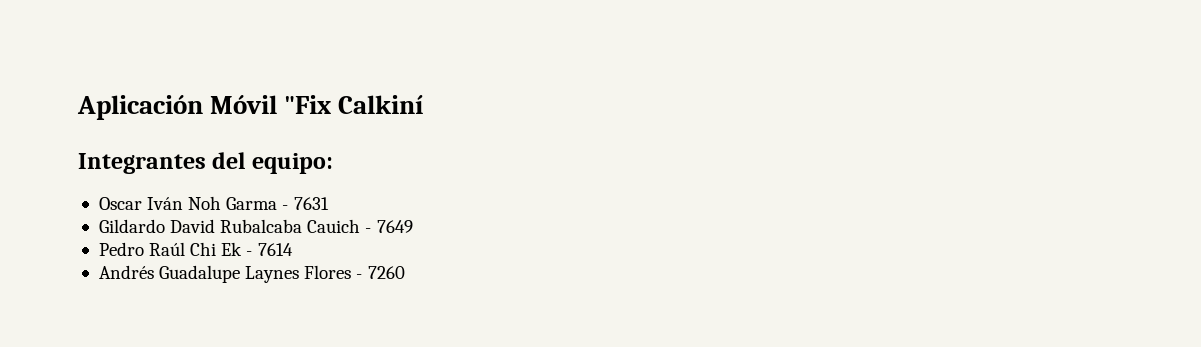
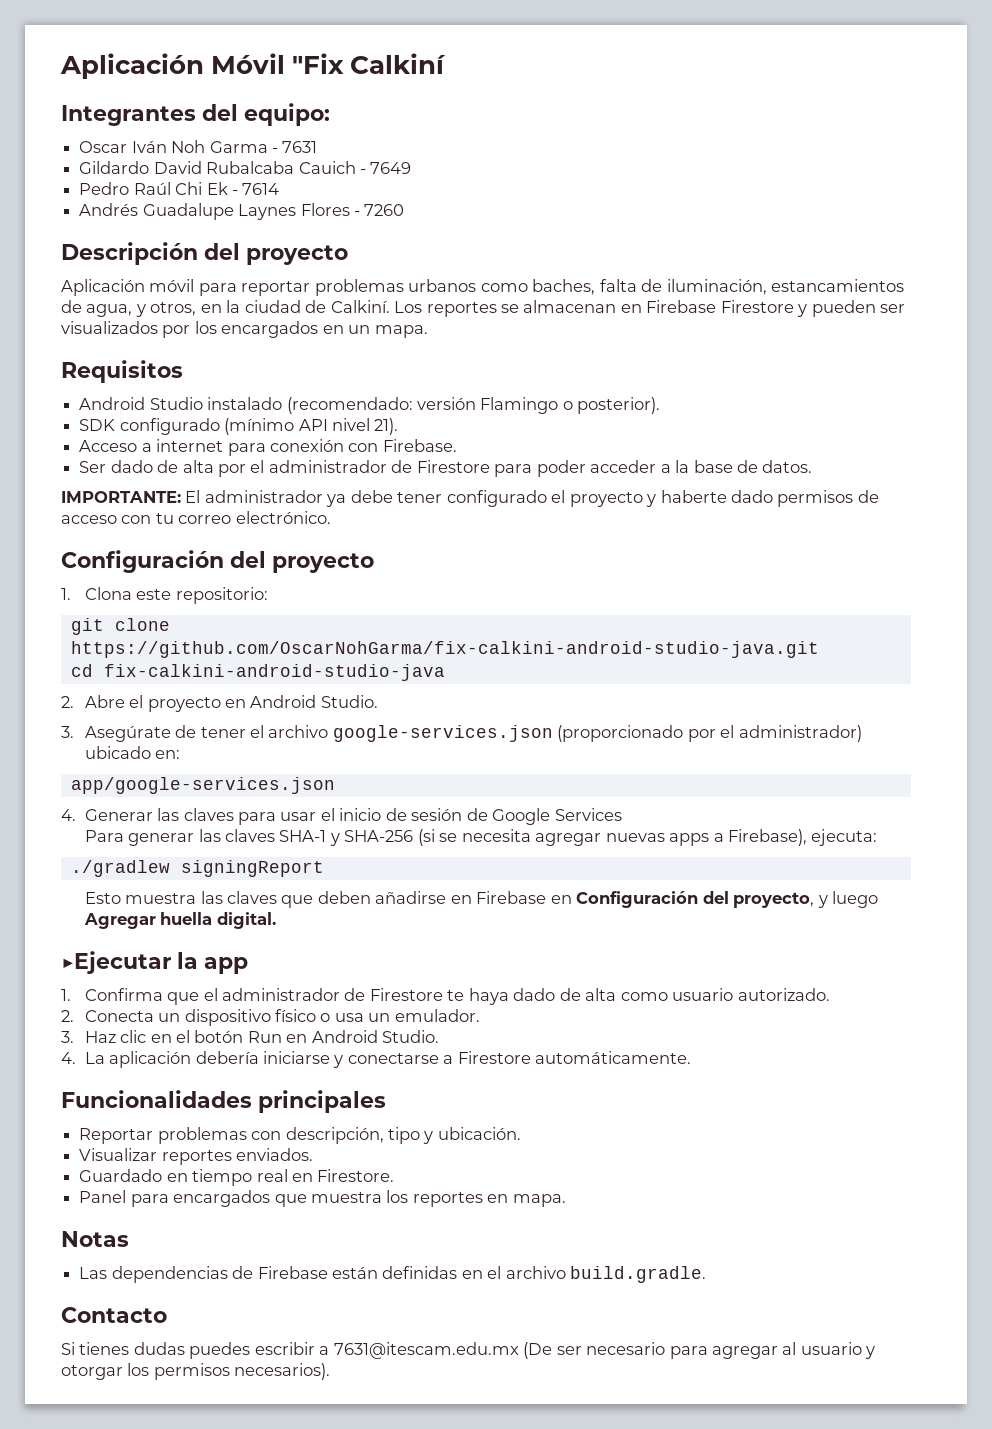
(405, 272) none -> [61,242,348,265] [61,279,905,296] [61,300,906,317] [61,321,428,338] [61,360,183,383] [79,397,661,414] [79,418,399,435] [79,439,457,456] [79,460,813,477] [61,490,879,507] [61,511,331,524] [61,550,374,573] [61,587,268,604] [70,618,170,635] [70,641,819,658] [70,664,445,681] [61,695,378,712] [61,725,862,742] [84,746,181,759] [70,777,335,794] [61,808,622,825] [84,829,878,846] [70,860,324,877] [84,891,879,908] [83,912,276,929] [61,951,248,974] [61,988,830,1005] [61,1009,480,1026] [61,1030,440,1043] [61,1051,692,1068] [61,1090,386,1113] [79,1127,521,1144] [79,1148,314,1165] [79,1169,395,1186] [79,1190,566,1207] [61,1231,129,1247] [79,1266,707,1283] [61,1307,167,1323] [61,1342,876,1359] [61,1363,331,1380] // Descripción del proyecto // Aplicación móvil para reportar problemas urbanos como baches, falta de iluminación, estancamientos de agua, y otros, en la ciudad de Calkiní. Los reportes se almacenan en Firebase Firestore y pueden ser visualizados por los encargados en un mapa. // Requisitos // Android Studio instalado (recomendado: versión Flamingo o posterior). // SDK configurado (mínimo API nivel 21). // Acceso a internet para conexión con Firebase. // Ser dado de alta por el administrador de Firestore para poder acceder a la base de datos. // IMPORTANTE: El administrador ya debe tener configurado el proyecto y haberte dado permisos de acceso con tu correo electrónico. // Configuración del proyecto // 1. Clona este repositorio: // git clone https://github.com/OscarNohGarma/fix-calkini-android-studio-java.git // cd fix-calkini-android-studio-java // 2. Abre el proyecto en Android Studio. // 3. Asegúrate de tener el archivo google-services.json (proporcionado por el administrador) ubicado en: // app/google-services.json // 4. Generar las claves para usar el inicio de sesión de Google Services // Para generar las claves SHA-1 y SHA-256 (si se necesita agregar nuevas apps a Firebase), ejecuta: // ./gradlew signingReport // Esto muestra las claves que deben añadirse en Firebase en Configuración del proyecto, y luego Agregar huella digital. // ▶Ejecutar la app // 1. Confirma que el administrador de Firestore te haya dado de alta como usuario autorizado. // 2. Conecta un dispositivo físico o usa un emulador. // 3. Haz clic en el botón Run en Android Studio. // 4. La aplicación debería iniciarse y conectarse a Firestore automáticamente. // Funcionalidades principales // Reportar problemas con descripción, tipo y ubicación. // Visualizar reportes enviados. // Guardado en tiempo real en Firestore. // Panel para encargados que muestra los reportes en mapa. // Notas // Las dependencias de Firebase están definidas en el archivo build.gradle. // Contacto // Si tienes dudas puedes escribir a 7631@itescam.edu.mx (De ser necesario para agregar al usuario y otorgar los permisos necesarios).

